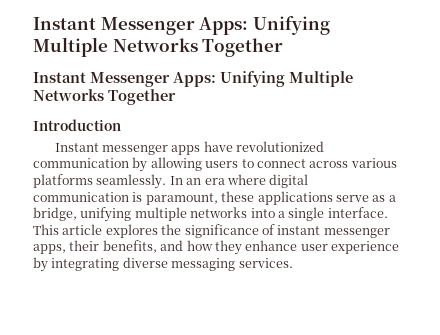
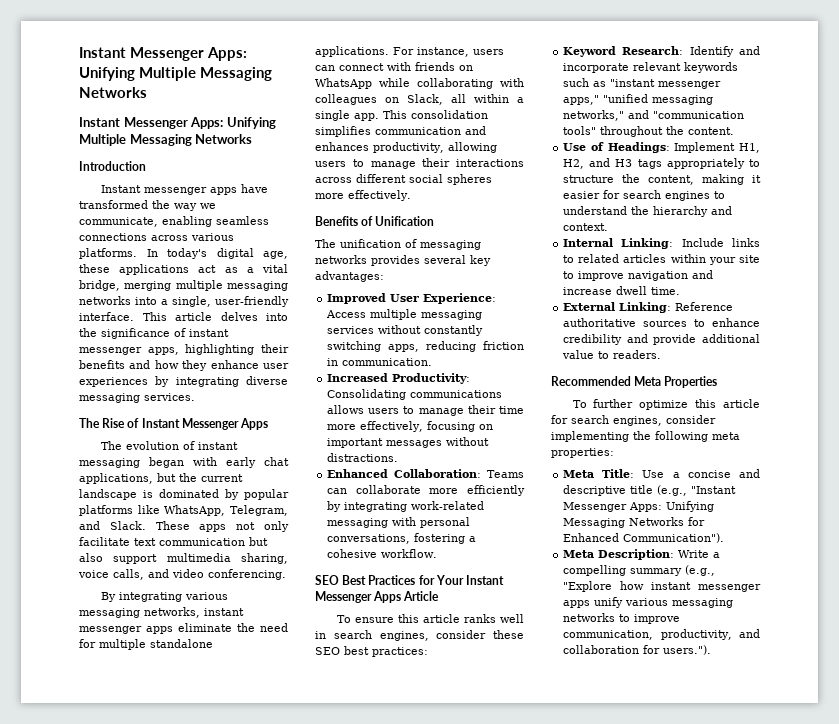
[33,16,330,35] [33,37,284,57] [33,71,353,87] [33,89,176,105] Instant Messenger Apps: Unifying Multiple Networks Together // Instant Messenger Apps: Unifying Multiple Networks Together -> [79,47,248,61] [79,67,273,81] [79,87,147,98] [79,117,276,129] [79,134,253,146] Instant Messenger Apps: Unifying Multiple Messaging Networks // Instant Messenger Apps: Unifying Multiple Messaging Networks
[236,141,325,152] [33,157,397,172] [33,174,309,189] [33,192,218,205] revolutionized communication by allowing users to connect across various platforms seamlessly. In an era where digital communication is paramount, -> [79,200,216,211] [79,216,269,227] [79,233,234,241] [79,248,288,259] transformed the way we communicate, enabling seamless connections across various platforms. In today's digital age,
[335,195,369,202] serve -> [198,265,217,273] act
[33,207,187,222] bridge, unifying multiple -> [262,264,288,273] [79,280,288,291] vital bridge, merging multiple messaging
[288,207,325,221] single -> [172,296,289,307] single, user-friendly
[105,224,158,238] explores -> [220,312,288,321] delves into
[69,240,157,253] their benefits, -> [185,344,289,355] [79,360,125,369] highlighting their benefits
[331,241,399,254] experience -> [79,377,148,387] experiences
(293, 263) none -> [79,418,269,430] [100,441,238,450] [79,457,289,468] [79,473,243,484] [79,489,289,500] [79,505,288,516] [79,521,289,532] [79,537,268,546] [79,553,288,564] [78,569,286,580] [100,592,228,602] [79,607,244,618] [79,623,288,634] [79,639,213,650] [315,46,504,57] [315,62,473,71] [315,78,524,89] [315,94,524,105] [315,110,488,121] [315,126,486,137] [315,142,497,153] [315,158,524,169] [315,174,492,185] [315,190,411,201] [315,216,435,226] [315,239,481,250] [315,255,491,266] [315,271,384,282] [327,293,497,304] [326,309,483,320] [327,325,484,336] [327,341,524,352] [327,358,433,366] [327,373,471,384] [327,389,503,400] [327,405,524,416] [327,421,494,432] [327,437,490,448] [327,453,399,462] [327,469,524,478] [327,485,525,496] [327,501,485,512] [327,517,471,528] [327,533,477,544] [327,549,438,558] [315,575,505,585] [315,591,440,603] [336,614,524,623] [315,630,524,641] [315,646,428,657] [563,46,760,57] [563,62,739,73] [563,78,722,89] [563,94,714,105] [563,110,745,121] [563,126,735,137] [563,142,760,153] [563,158,760,169] [563,174,761,185] [563,190,726,201] [563,206,733,217] [563,223,609,231] [563,238,760,249] [563,254,760,265] [563,270,714,281] [563,286,681,295] [563,302,734,313] [563,318,760,327] [563,334,760,345] [562,350,662,359] [551,376,718,388] [572,399,760,410] [551,415,716,426] [551,431,740,442] [551,448,614,458] [563,469,760,478] [563,485,737,496] [563,501,715,512] [563,517,706,528] [563,533,725,543] [563,549,721,560] [563,565,716,576] [563,581,761,592] [563,597,734,608] [563,613,681,624] [563,629,760,640] [563,645,712,655] // The Rise of Instant Messenger Apps // The evolution of instant messaging began with early chat applications, but the current landscape is dominated by popular platforms like WhatsApp, Telegram, and Slack. These apps not only facilitate text communication but also support multimedia sharing, voice calls, and video conferencing. // By integrating various messaging networks, instant messenger apps eliminate the need for multiple standalone applications. For instance, users can connect with friends on WhatsApp while collaborating with colleagues on Slack, all within a single app. This consolidation simplifies communication and enhances productivity, allowing users to manage their interactions across different social spheres more effectively. // Benefits of Unification // The unification of messaging networks provides several key advantages: // Improved User Experience: Access multiple messaging services without constantly switching apps, reducing friction in communication. // Increased Productivity: Consolidating communications allows users to manage their time more effectively, focusing on important messages without distractions. // Enhanced Collaboration: Teams can collaborate more efficiently by integrating work-related messaging with personal conversations, fostering a cohesive workflow. // SEO Best Practices for Your Instant Messenger Apps Article // To ensure this article ranks well in search engines, consider these SEO best practices: // Keyword Research: Identify and incorporate relevant keywords such as "instant messenger apps," "unified messaging networks," and "communication tools" throughout the content. // Use of Headings: Implement H1, H2, and H3 tags appropriately to structure the content, making it easier for search engines to understand the hierarchy and context. // Internal Linking: Include links to related articles within your site to improve navigation and increase dwell time. // External Linking: Reference authoritative sources to enhance credibility and provide additional value to readers. // Recommended Meta Properties // To further optimize this article for search engines, consider implementing the following meta properties: // Meta Title: Use a concise and descriptive title (e.g., "Instant Messenger Apps: Unifying Messaging Networks for Enhanced Communication"). // Meta Description: Write a compelling summary (e.g., "Explore how instant messenger apps unify various messaging networks to improve communication, productivity, and collaboration for users.").

